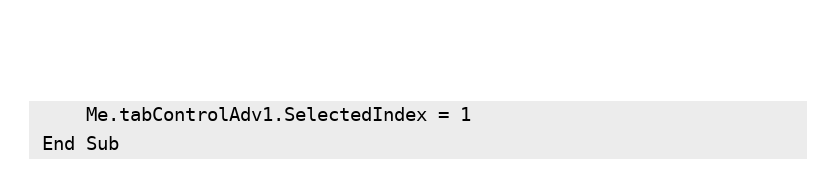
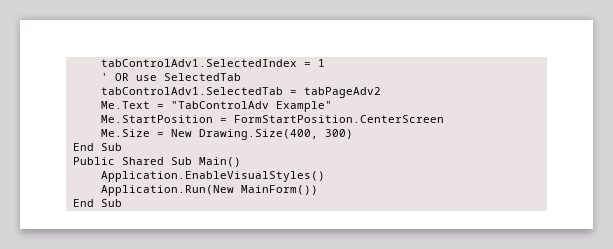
[85,107,427,121] Me.tabControlAdv1.SelectedIndex -> [100,59,297,67] tabControlAdv1.SelectedIndex
(471, 114) none -> [100,73,241,81] [100,87,381,98] [100,101,332,112] [100,115,444,123] [100,129,353,140] [72,143,122,151] [72,157,241,167] [100,171,325,182] [100,185,318,196] // ' OR use SelectedTab // tabControlAdv1.SelectedTab = tabPageAdv2 // Me.Text = "TabControlAdv Example" // Me.StartPosition = FormStartPosition.CenterScreen // Me.Size = New Drawing.Size(400, 300) // End Sub // Public Shared Sub Main() // Application.EnableVisualStyles() // Application.Run(New MainForm())

